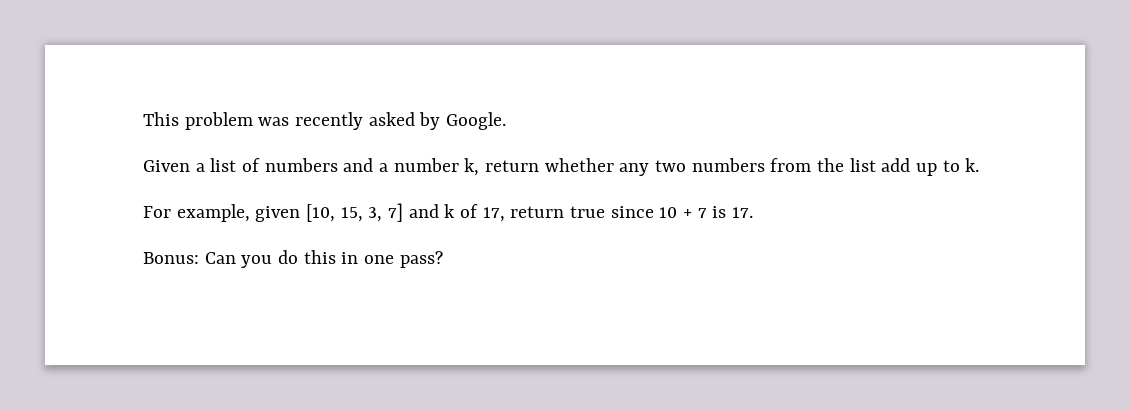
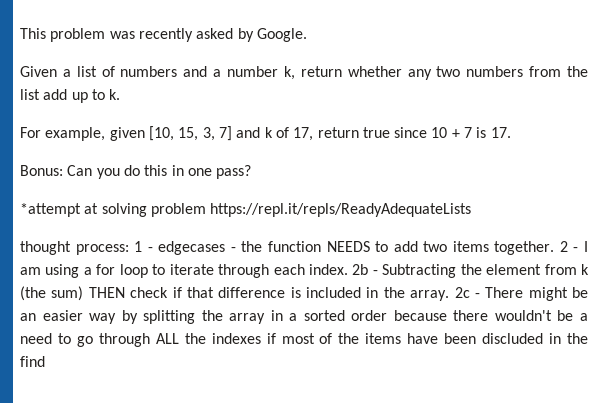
(443, 259) none -> [20,203,472,217] [20,241,588,255] [20,264,589,278] [20,286,588,301] [20,310,589,324] [20,333,588,347] [20,356,45,367] // *attempt at solving problem https://repl.it/repls/ReadyAdequateLists // thought process: 1 - edgecases - the function NEEDS to add two items together. 2 - I am using a for loop to iterate through each index. 2b - Subtracting the element from k (the sum) THEN check if that difference is included in the array. 2c - There might be an easier way by splitting the array in a sorted order because there wouldn't be a need to go through ALL the indexes if most of the items have been discluded in the find

